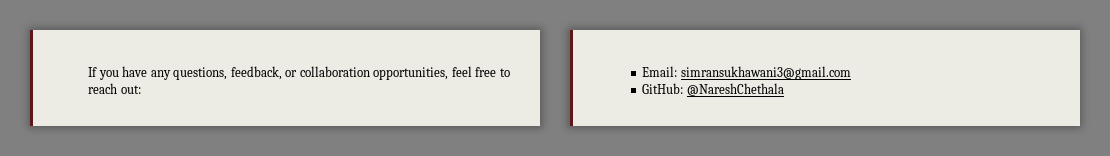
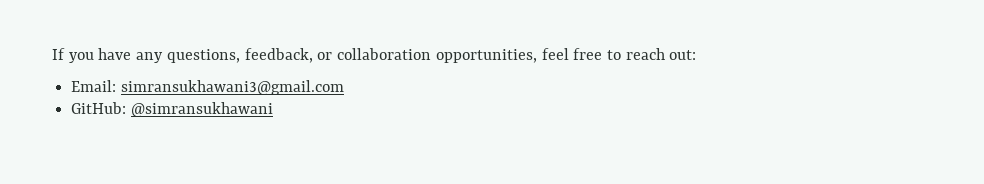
[686,83,784,96] @NareshChethala -> [130,102,273,117] @simransukhawani

